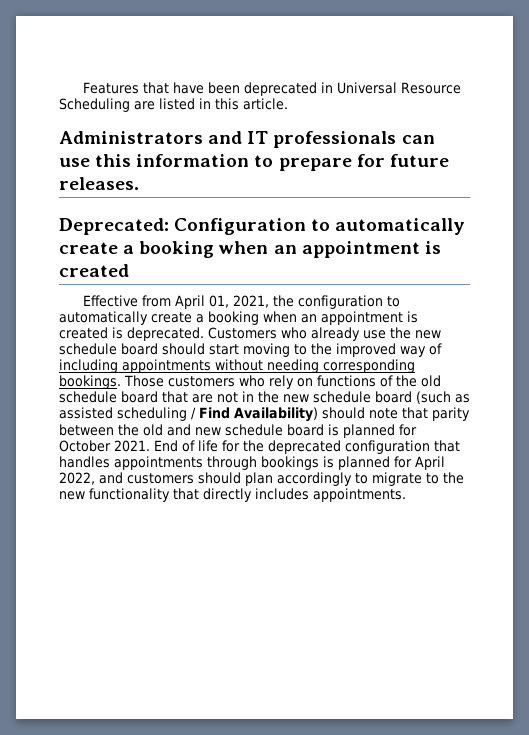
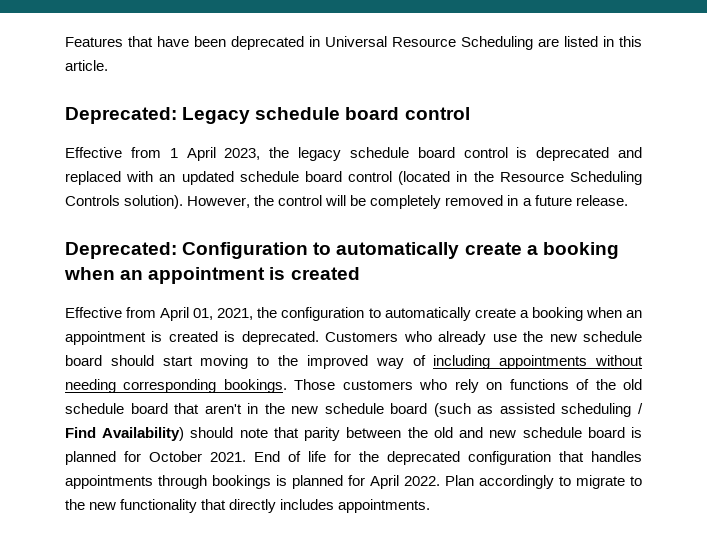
[59,131,435,148] [59,154,449,171] [59,177,139,190] Administrators and IT professionals can use this information to prepare for future releases. -> [65,107,470,124] [65,147,642,161] [65,171,642,185] [65,195,628,209] Deprecated: Legacy schedule board control // Effective from 1 April 2023, the legacy schedule board control is deprecated and replaced with an updated schedule board control (located in the Resource Scheduling Controls solution). However, the control will be completely removed in a future release.
[192,392,238,403] are not -> [204,404,242,414] aren't
[59,472,273,486] 2022, and customers should plan -> [404,475,474,486] 2022. Plan

